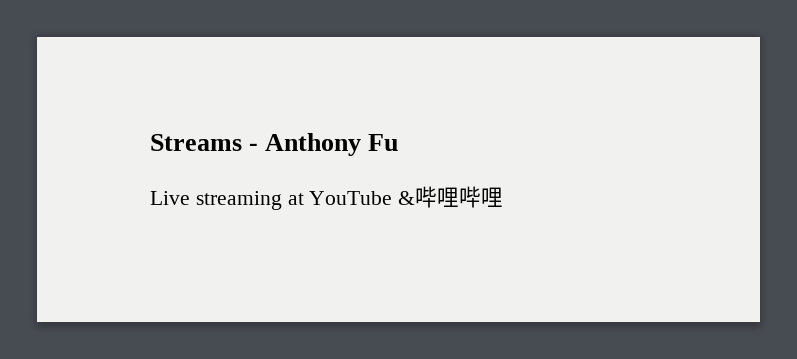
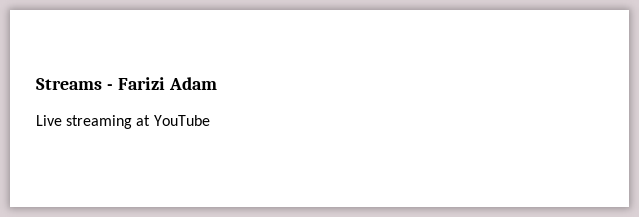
[265,133,399,156] Anthony Fu -> [117,77,217,90] Farizi Adam
[398,186,504,208] &哔哩哔哩 -> (210, 120) none

